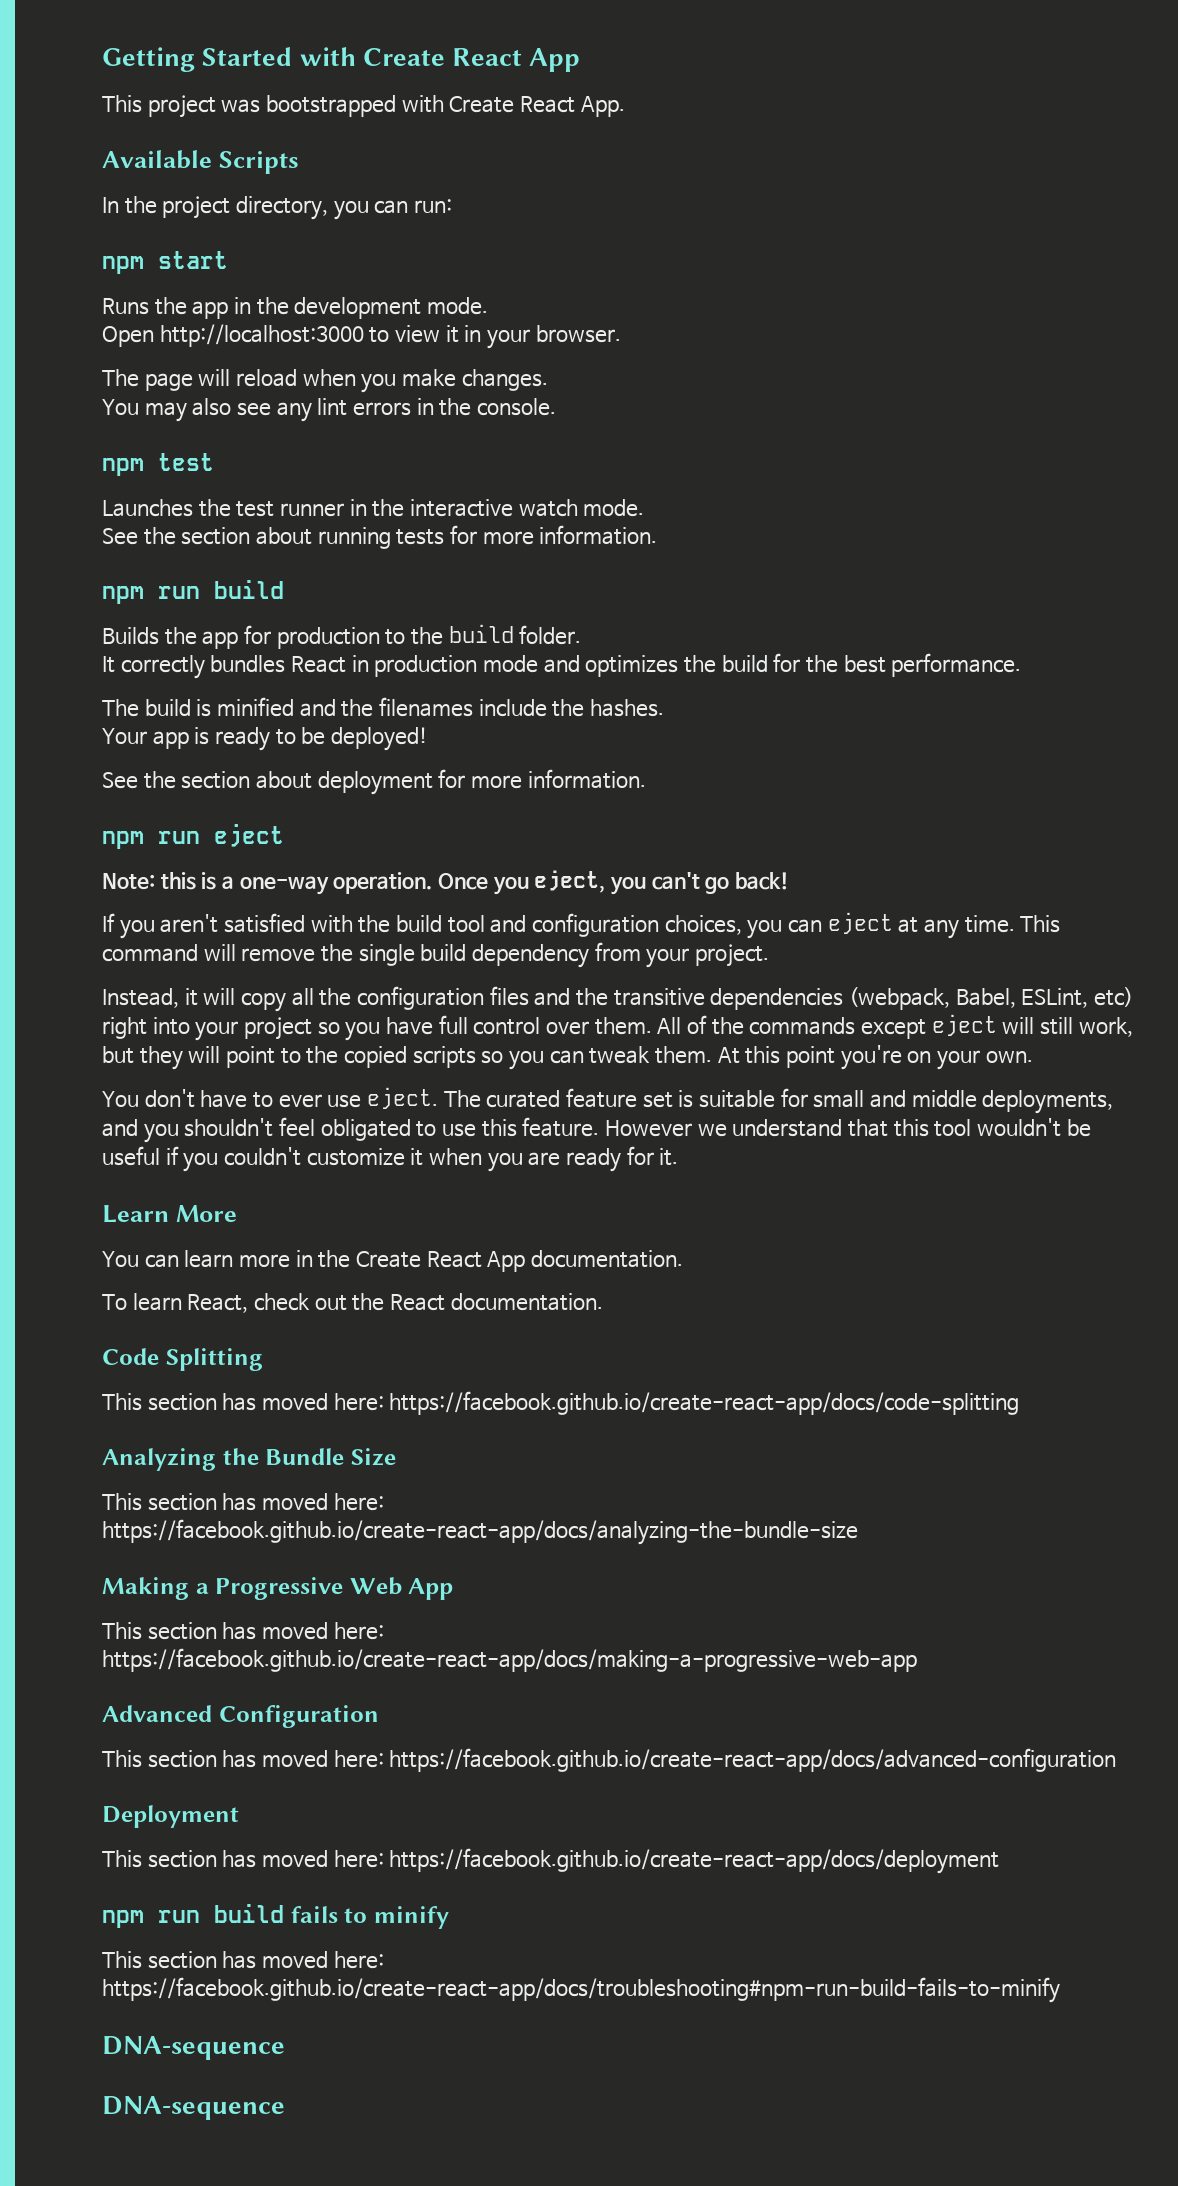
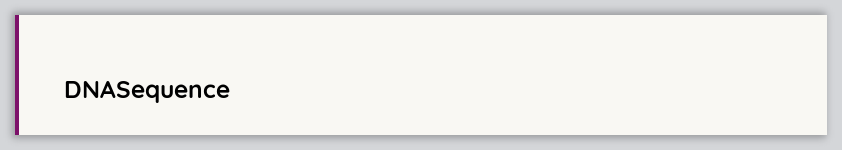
[102,47,581,72] [102,95,625,118] [102,150,299,174] [102,196,452,220] [102,251,228,274] [102,297,489,319] [102,324,621,349] [102,369,548,393] [102,398,556,422] [102,453,214,476] [102,499,645,517] [102,525,658,549] [102,580,284,604] [102,624,582,649] [102,653,1022,679] [102,697,664,717] [102,727,428,751] [102,769,646,795] [102,824,284,849] [102,870,790,895] [102,912,1061,939] [102,942,769,968] [102,986,1134,1012] [102,1014,1133,1041] [102,1045,1033,1070] [102,1087,1114,1114] [102,1117,1091,1143] [102,1146,679,1172] [102,1205,237,1223] [102,1250,683,1272] [102,1293,603,1313] [102,1348,263,1371] [102,1391,1020,1415] [102,1448,396,1471] [102,1493,384,1511] [102,1519,858,1545] [102,1577,454,1600] [102,1622,384,1640] [102,1648,917,1672] [102,1705,379,1728] [102,1748,1117,1772] [102,1805,239,1828] [102,1848,1000,1874] [102,1904,449,1929] [102,1951,384,1969] [102,1977,1060,2003] [102,2036,285,2060] [102,2096,285,2120] Getting Started with Create React App // This project was bootstrapped with Create React App. // Available Scripts // In the project directory, you can run: // npm start // Runs the app in the development mode. // Open http://localhost:3000 to view it in your browser. // The page will reload when you make changes. // You may also see any lint errors in the console. // npm test // Launches the test runner in the interactive watch mode. // See the section about running tests for more information. // npm run build // Builds the app for production to the build folder. // It correctly bundles React in production mode and optimizes the build for the best performance. // The build is minified and the filenames include the hashes. // Your app is ready to be deployed! // See the section about deployment for more information. // npm run eject // Note: this is a one-way operation. Once you eject, you can't go back! // If you aren't satisfied with the build tool and configuration choices, you can eject at any time. This command will remove the single build dependency from your project. // Instead, it will copy all the configuration files and the transitive dependencies (webpack, Babel, ESLint, etc) right into your project so you have full control over them. All of the commands except eject will still work, but they will point to the copied scripts so you can tweak them. At this point you're on your own. // You don't have to ever use eject. The curated feature set is suitable for small and middle deployments, and you shouldn't feel obligated to use this feature. However we understand that this tool wouldn't be useful if you couldn't customize it when you are ready for it. // Learn More // You can learn more in the Create React App documentation. // To learn React, check out the React documentation. // Code Splitting // This section has moved here: https://facebook.github.io/create-react-app/docs/code-splitting // Analyzing the Bundle Size // This section has moved here: https://facebook.github.io/create-react-app/docs/analyzing-the-bundle-size // Making a Progressive Web App // This section has moved here: https://facebook.github.io/create-react-app/docs/making-a-progressive-web-app // Advanced Configuration // This section has moved here: https://facebook.github.io/create-react-app/docs/advanced-configuration // Deployment // This section has moved here: https://facebook.github.io/create-react-app/docs/deployment // npm run build fails to minify // This section has moved here: https://facebook.github.io/create-react-app/docs/troubleshooting#npm-run-build-fails-to-minify // DNA-sequence // DNA-sequence -> [64,80,230,103] DNASequence

